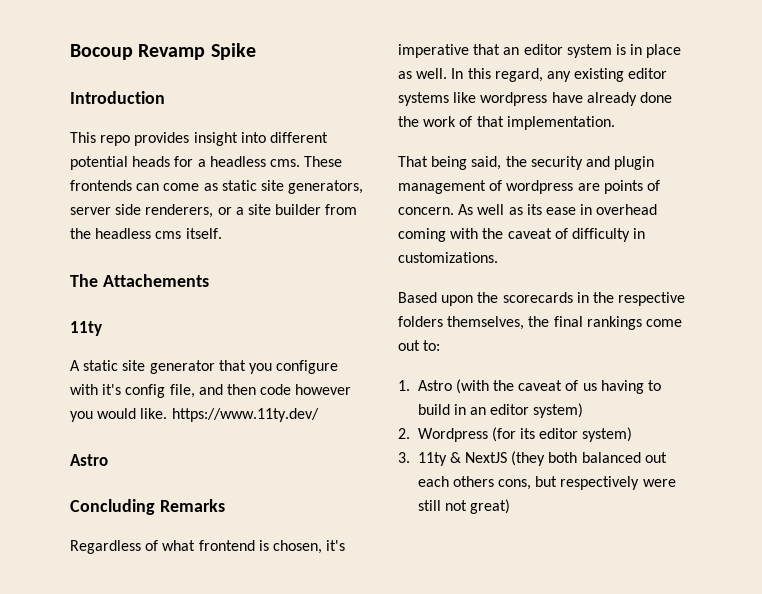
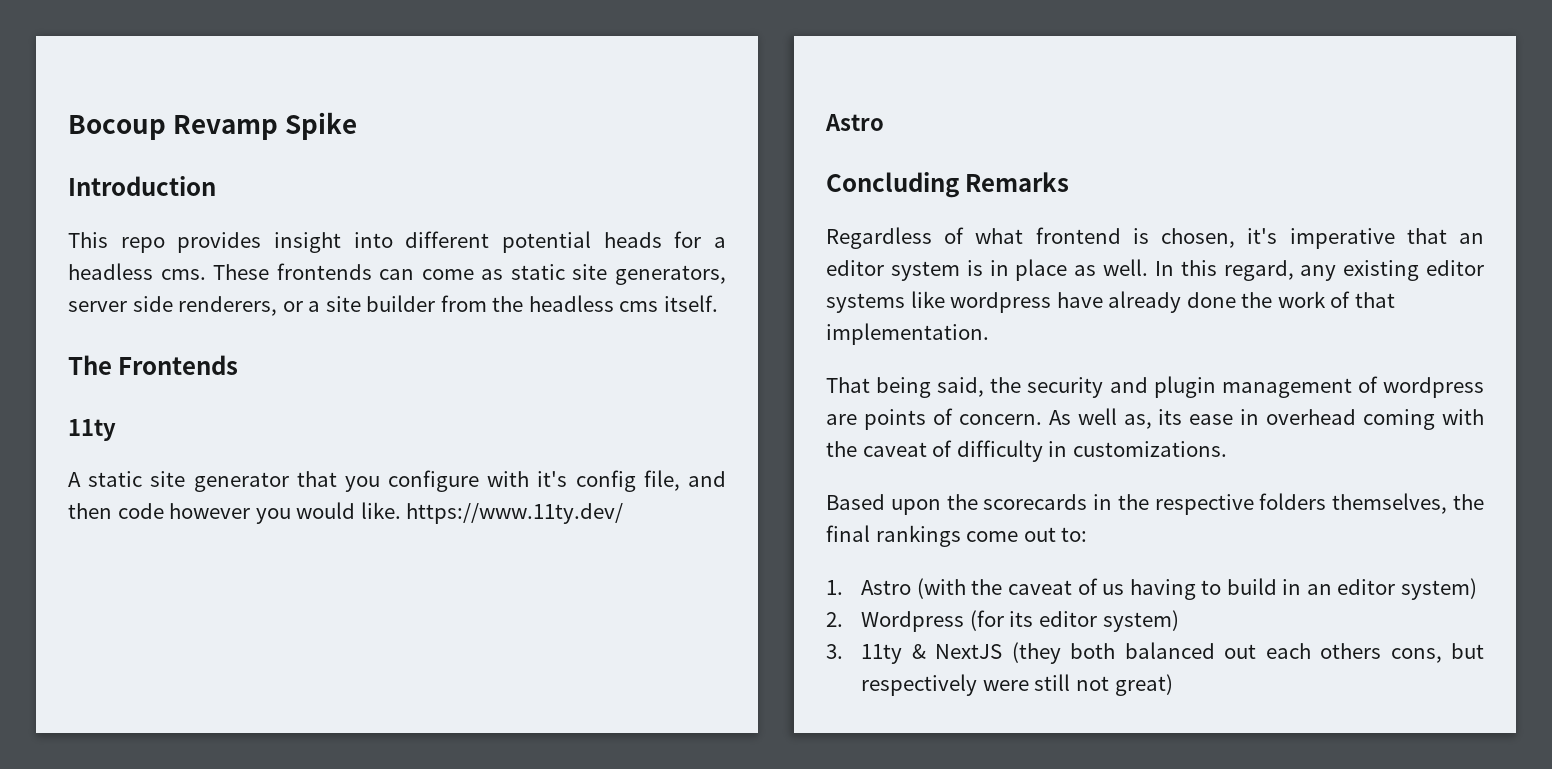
[102,274,209,287] Attachements -> [118,355,239,375] Frontends
[508,207,523,215] as -> [1123,414,1152,429] as,

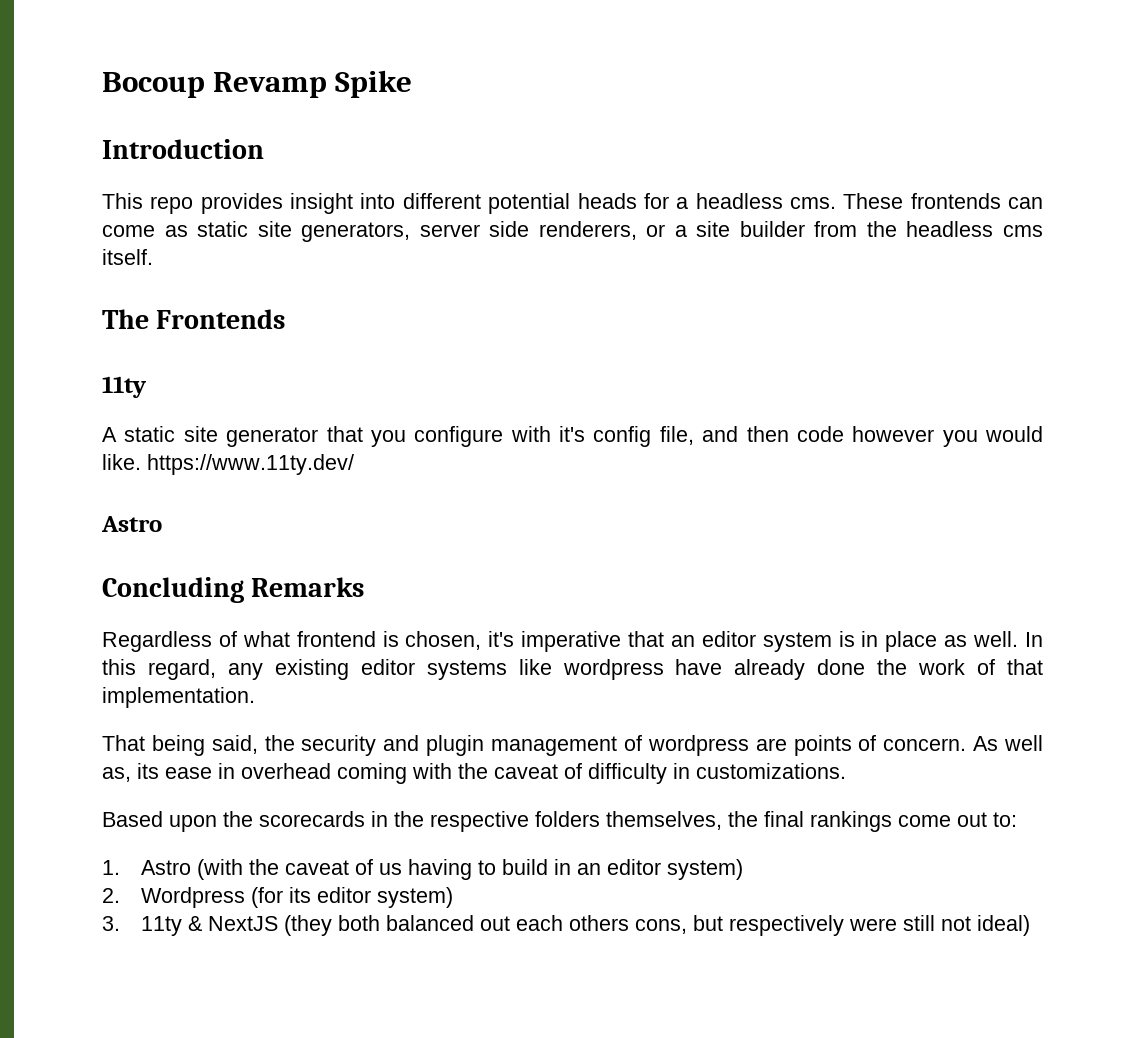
[1114,674,1173,696] great) -> [977,915,1031,936] ideal)

